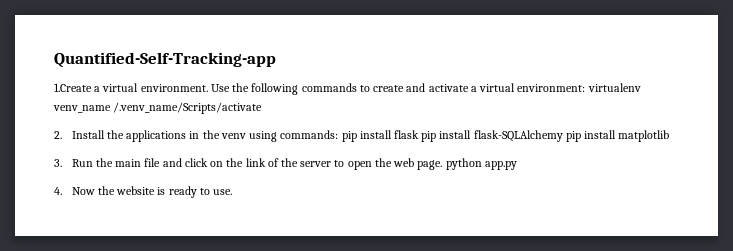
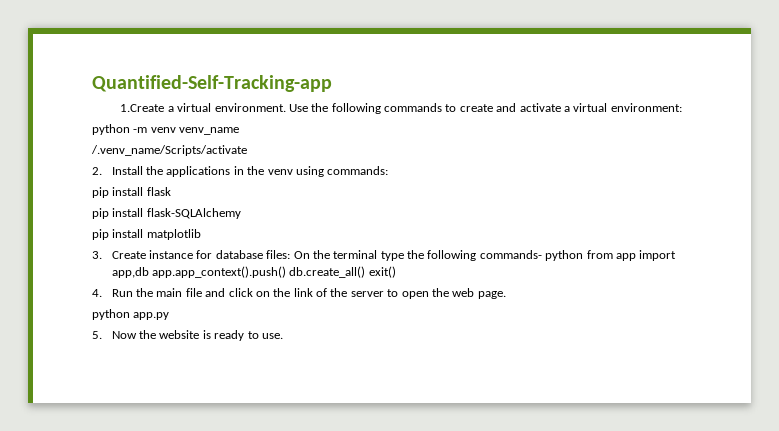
[587,83,641,92] virtualenv -> [92,124,176,135] // python -m venv
(111, 109) none -> (240, 131) //
(339, 134) none -> (389, 170) //
(419, 134) none -> (171, 191) //
(563, 136) none -> (241, 213) //
(62, 163) none -> [111,250,677,261] [111,266,396,278] [92,289,102,297] Create instance for database files: On the terminal type the following commands- python from app import app,db app.app_context().push() db.create_all() exit() // 4.
(443, 165) none -> (506, 295) //
[54,187,62,195] 4. -> [92,331,102,339] 5.

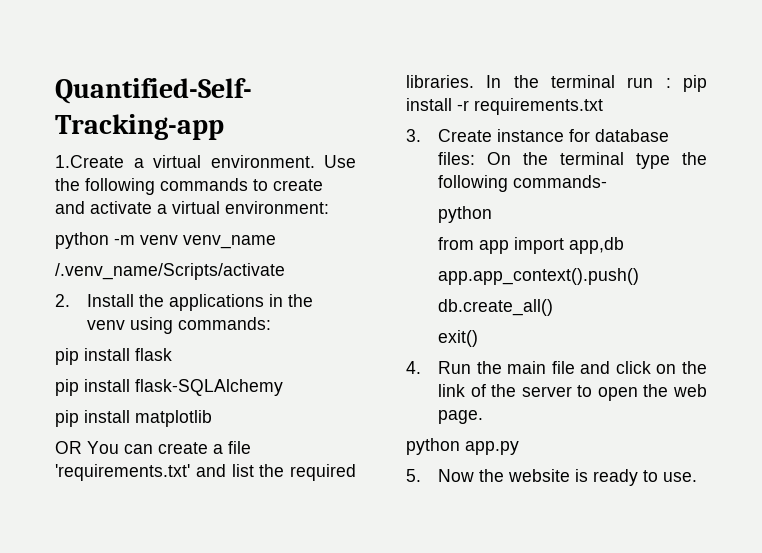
(201, 234) none -> [55,441,251,454] [55,464,356,481] [406,75,707,92] [406,98,603,115] // OR You can create a file 'requirements.txt' and list the required libraries. In the terminal run : pip install -r requirements.txt
[545,250,584,261] python -> [438,206,493,223] // python //
(149, 272) none -> (625, 245) //
(287, 272) none -> (640, 276) //
(366, 272) none -> (554, 307) //

